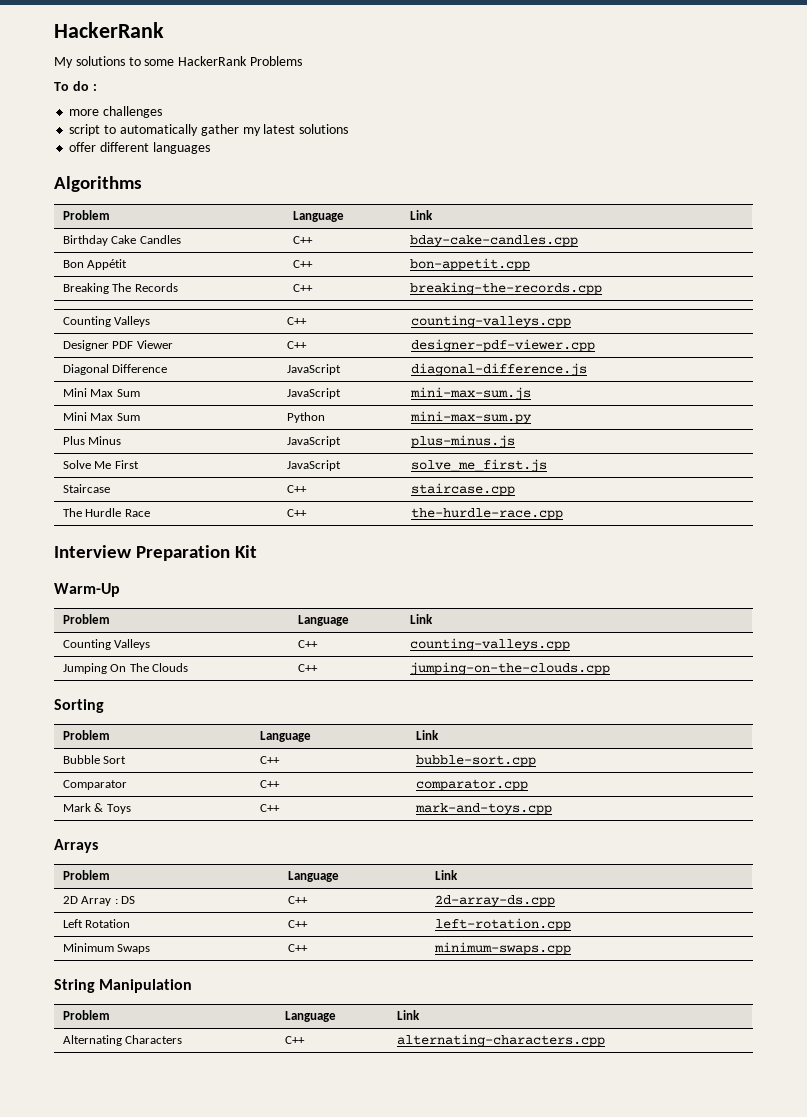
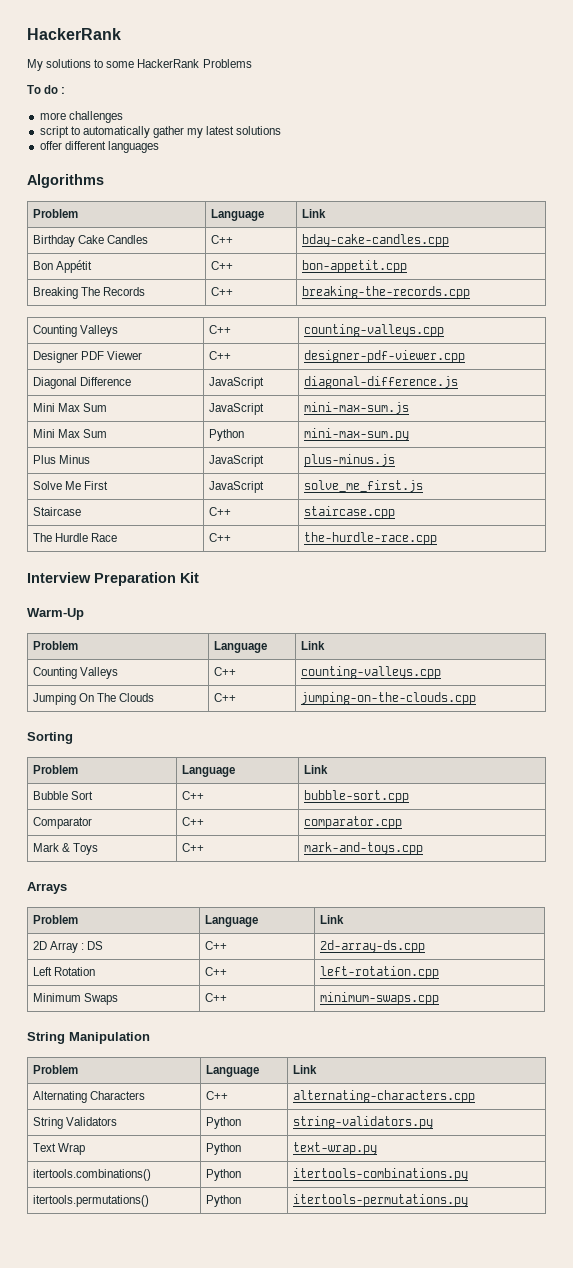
(605, 1040) none -> [32,1117,118,1129] [205,1117,241,1129] [292,1116,433,1129] [32,1143,86,1155] [205,1143,241,1155] [292,1142,377,1155] [32,1169,151,1181] [205,1169,241,1181] [292,1168,468,1181] [32,1195,149,1207] [205,1195,241,1207] [292,1194,468,1207] // String Validators | Python | string-validators.py // Text Wrap | Python | text-wrap.py // itertools.combinations() | Python | itertools-combinations.py // itertools.permutations() | Python | itertools-permutations.py

